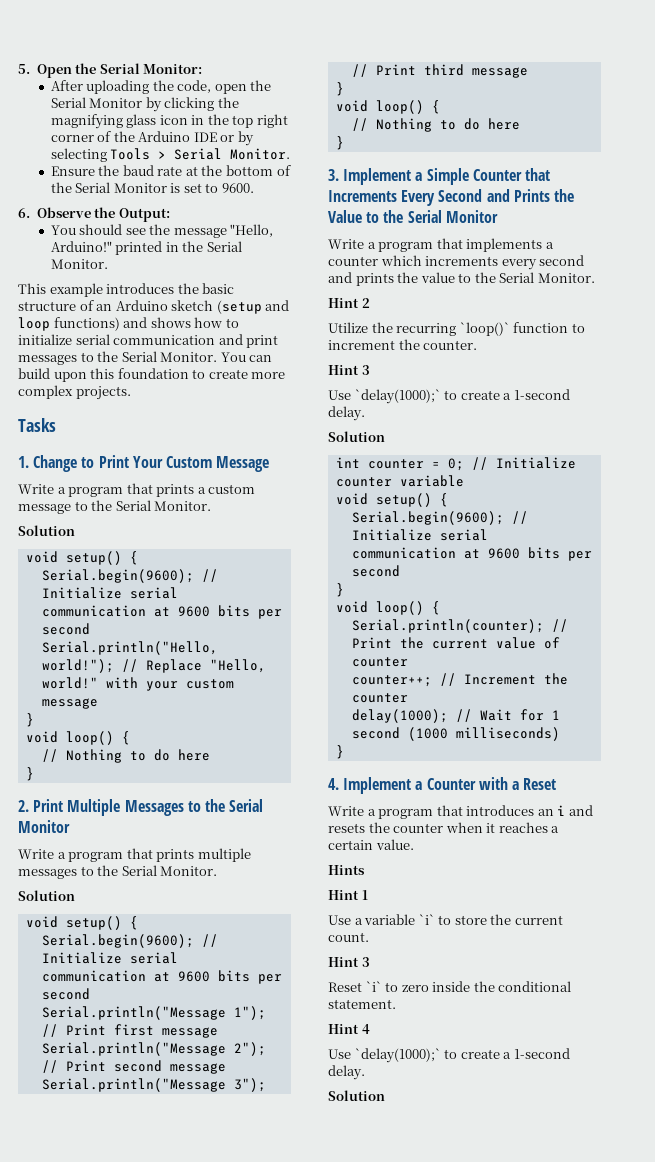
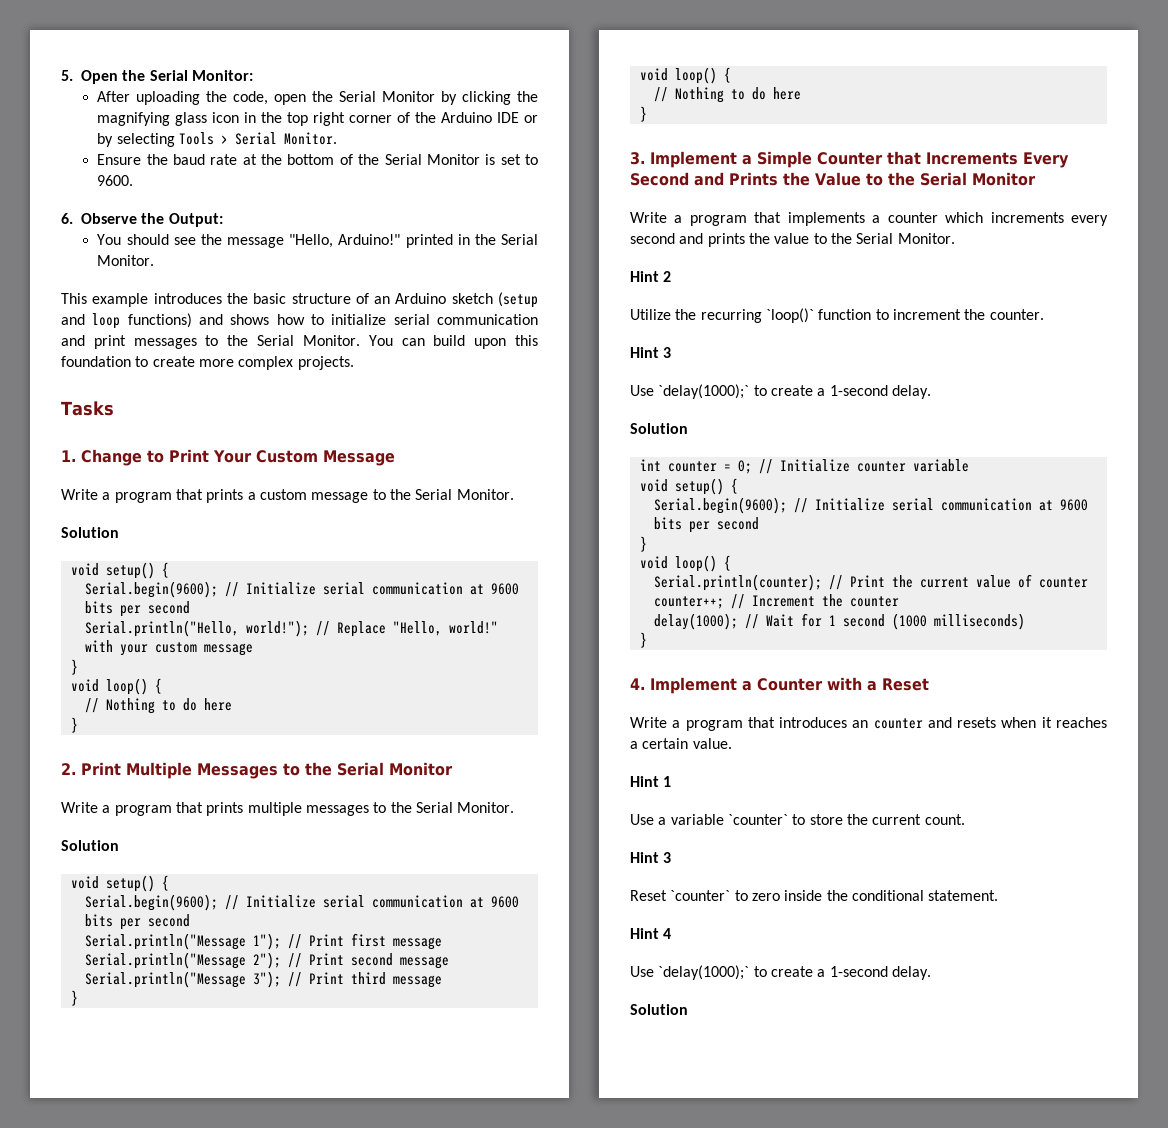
[557,805,566,816] i -> [873,718,923,729] counter
[368,822,444,833] the counter -> (997, 722) none
[328,865,365,875] // Hints -> (732, 743) none
[418,914,435,925] `i` -> [727,814,788,825] `counter`
[365,981,382,992] `i` -> [670,890,731,901] `counter`

